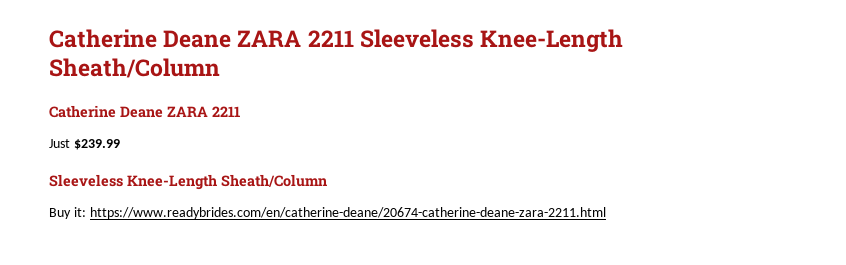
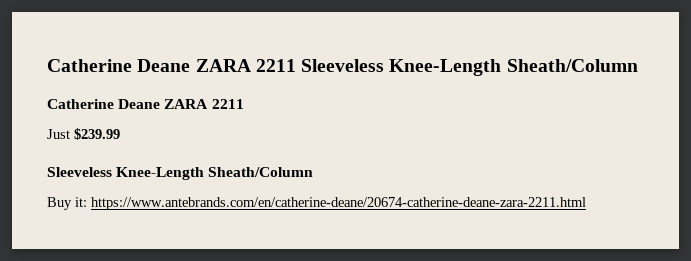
[89,207,606,219] https://www.readybrides.com/en/catherine-deane/20674-catherine-deane-zara-2211.html -> [91,197,586,210] https://www.antebrands.com/en/catherine-deane/20674-catherine-deane-zara-2211.html

